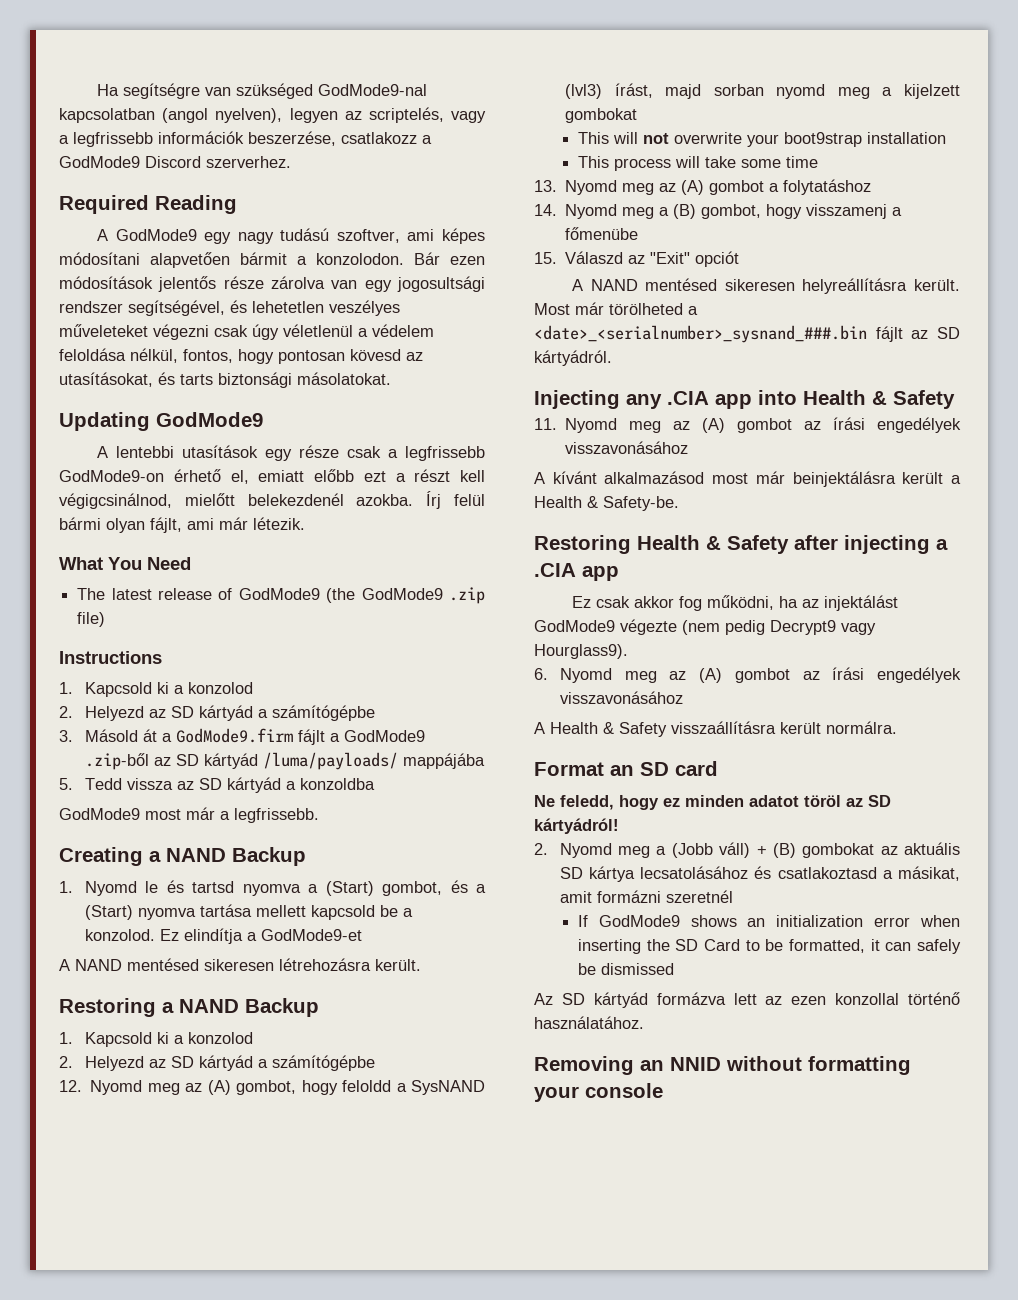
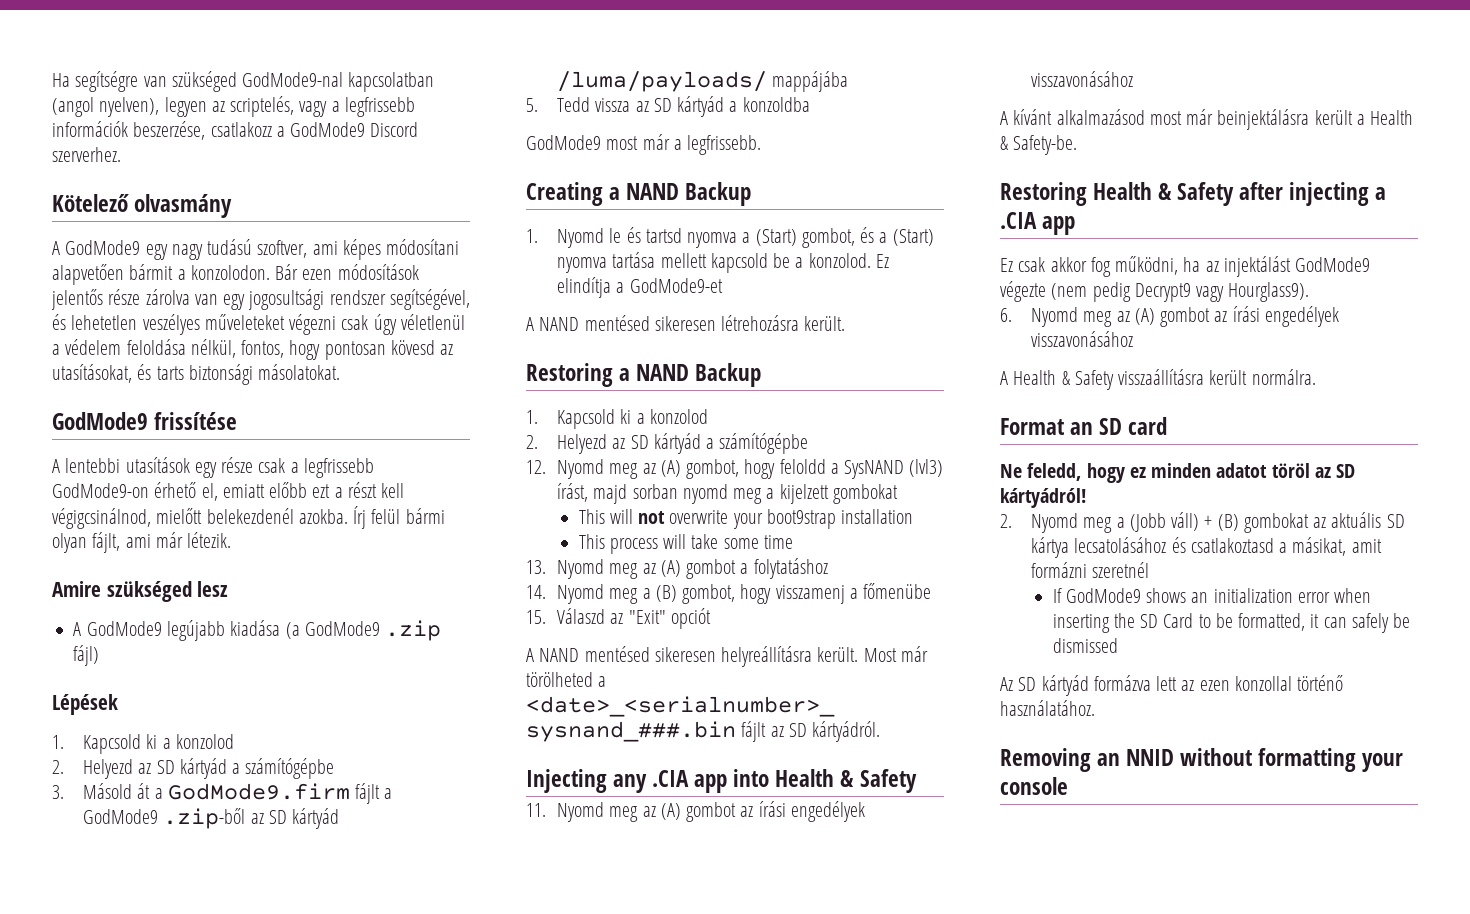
[59,195,237,214] Required Reading -> [52,194,233,218] Kötelező olvasmány
[59,412,263,431] Updating GodMode9 -> [52,412,238,430] GodMode9 frissítése
[59,557,191,570] [77,587,485,604] [77,612,106,627] [59,651,162,664] What You Need // The latest release of GodMode9 (the GodMode9 .zip file) // Instructions -> [52,581,229,602] [73,620,442,641] [73,645,100,666] [52,694,118,715] Amire szükséged lesz // A GodMode9 legújabb kiadása (a GodMode9 .zip fájl) // Lépések

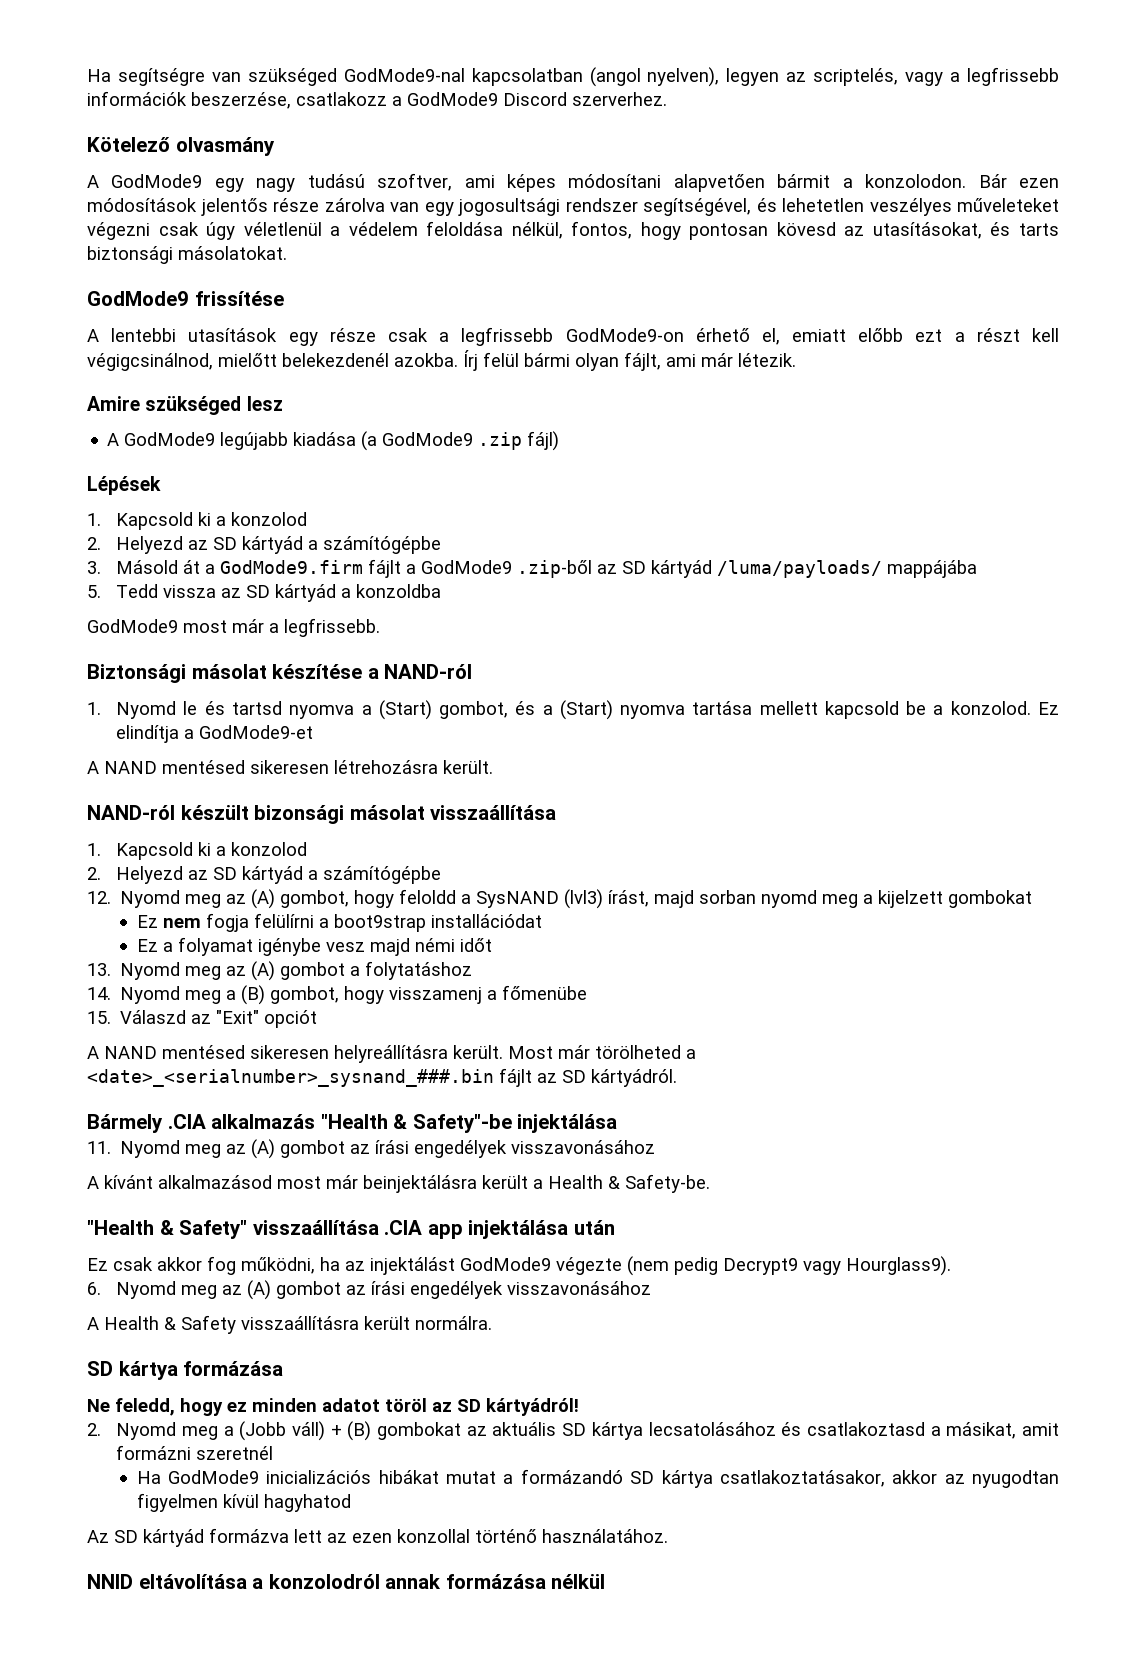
[526,182,752,206] Creating a NAND Backup -> [87,664,473,683] Biztonsági másolat készítése a NAND-ról
[526,363,762,387] Restoring a NAND Backup -> [87,805,557,824] NAND-ról készült bizonsági másolat visszaállítása
[578,509,914,529] [578,534,793,554] This will not overwrite your boot9strap installation // This process will take some time -> [136,913,542,932] [136,937,492,956] Ez nem fogja felülírni a boot9strap installációdat // Ez a folyamat igénybe vesz majd némi időt
[526,769,917,793] Injecting any .CIA app into Health & Safety -> [87,1114,618,1133] Bármely .CIA alkalmazás "Health & Safety"-be injektálása
[1000,182,1387,206] [1000,212,1076,235] Restoring Health & Safety after injecting a .CIA app -> [87,1220,615,1239] "Health & Safety" visszaállítása .CIA app injektálása után
[1000,417,1168,435] Format an SD card -> [87,1361,284,1380] SD kártya formázása
[1052,588,1372,603] [1052,613,1411,633] [1052,638,1118,653] If GodMode9 shows an initialization error when inserting the SD Card to be formatted, it can safely be dismissed -> [136,1469,1059,1488] [136,1493,351,1512] Ha GodMode9 inicializációs hibákat mutat a formázandó SD kártya csatlakoztatásakor, akkor az nyugodtan figyelmen kívül hagyhatod
[1000,748,1404,772] [1000,777,1068,795] Removing an NNID without formatting your console -> [87,1574,606,1589] NNID eltávolítása a konzolodról annak formázása nélkül

